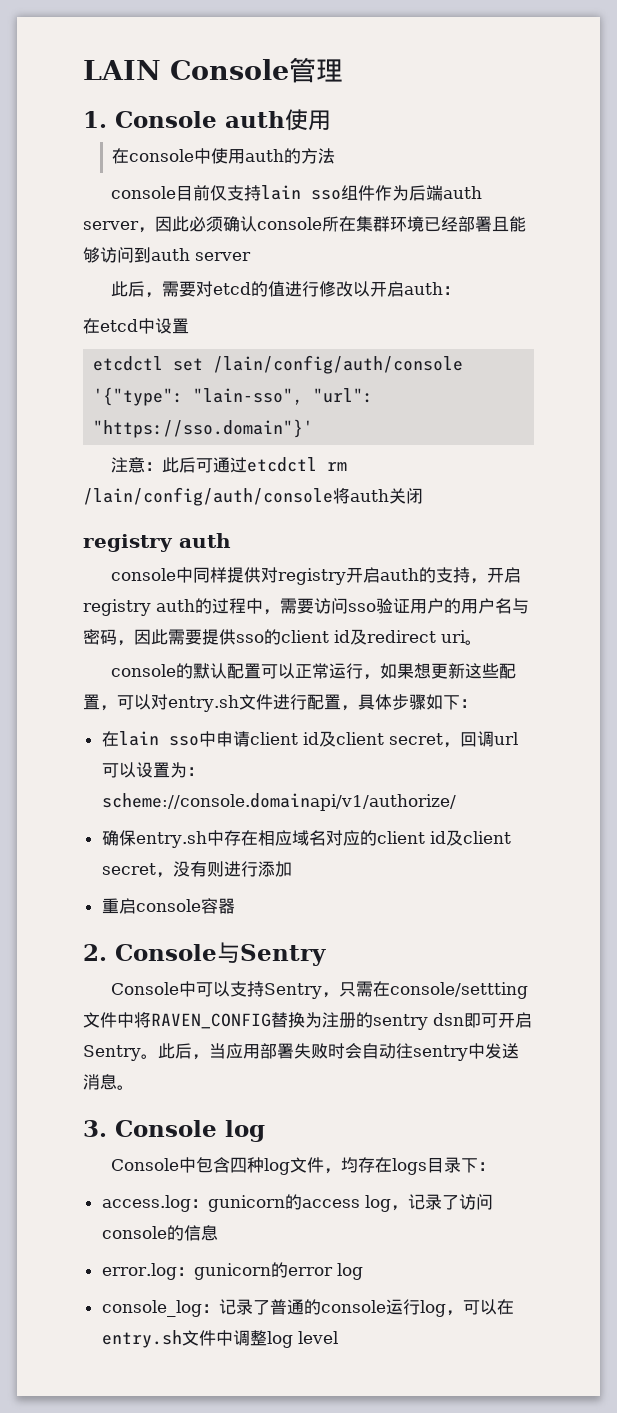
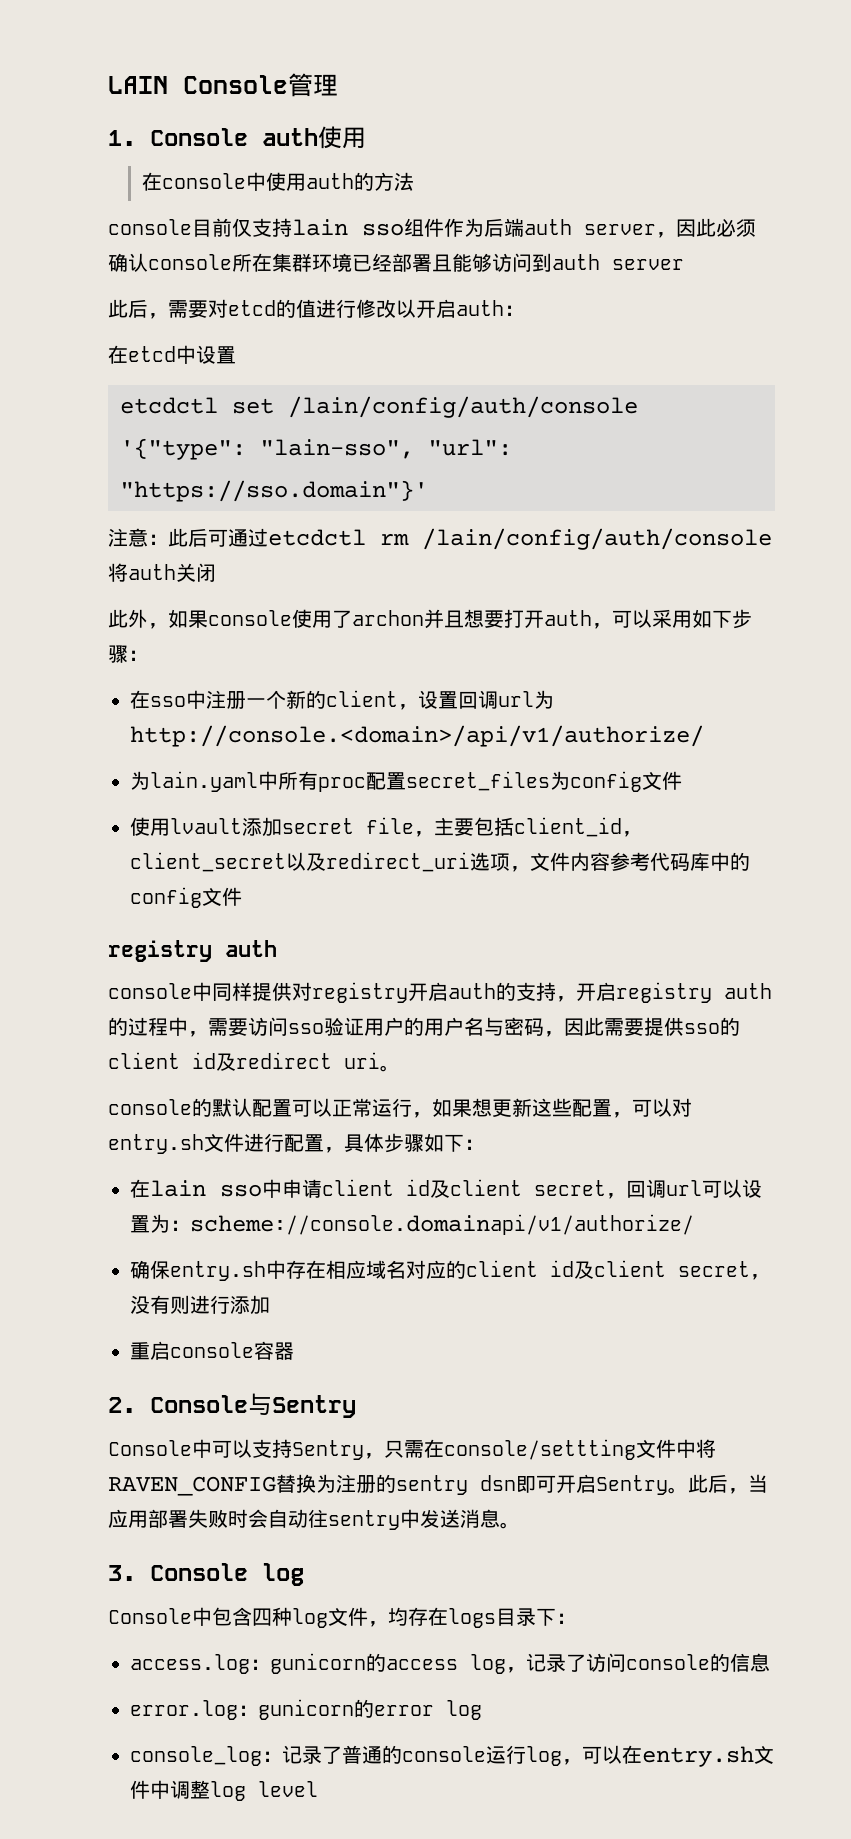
(423, 496) none -> [108,609,752,629] [108,645,148,663] [130,690,554,710] [130,725,704,747] [130,771,682,792] [130,817,642,837] [130,852,750,872] [130,887,242,908] // 此外，如果console使用了archon并且想要打开auth，可以采用如下步骤： // 在sso中注册一个新的client，设置回调url为http://console.<domain>/api/v1/authorize/ // 为lain.yaml中所有proc配置secret_files为config文件 // 使用lvault添加secret file，主要包括client_id，client_secret以及redirect_uri选项，文件内容参考代码库中的config文件

